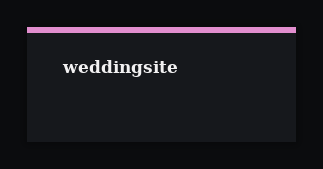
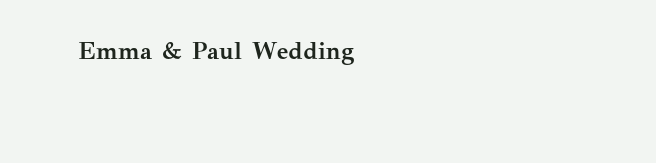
[62,60,178,77] weddingsite -> [78,42,354,65] Emma & Paul Wedding

